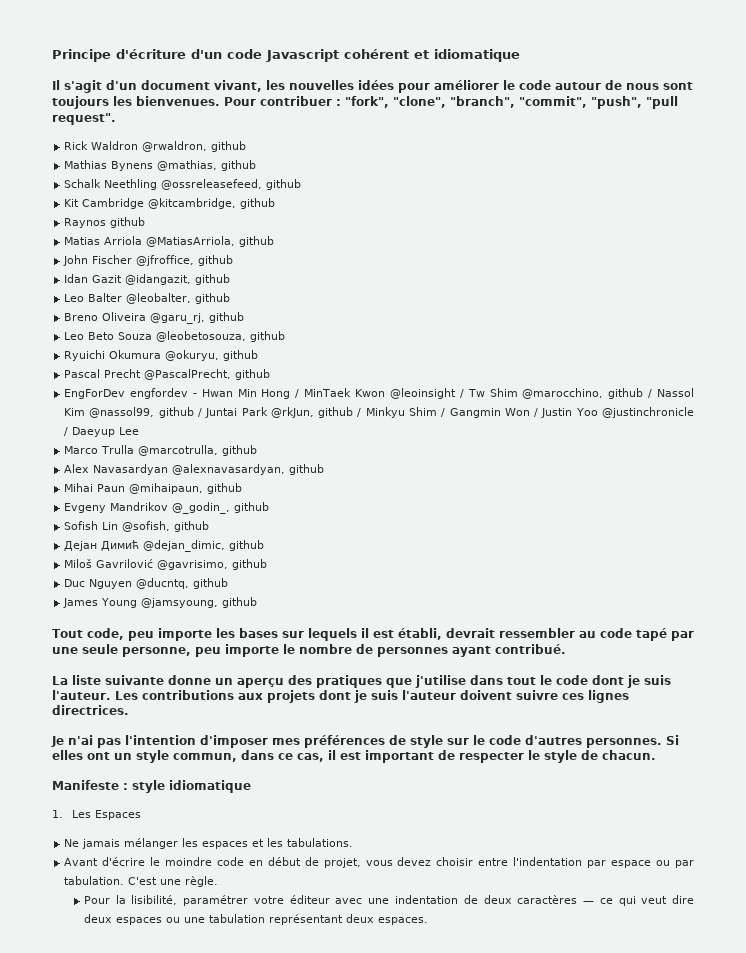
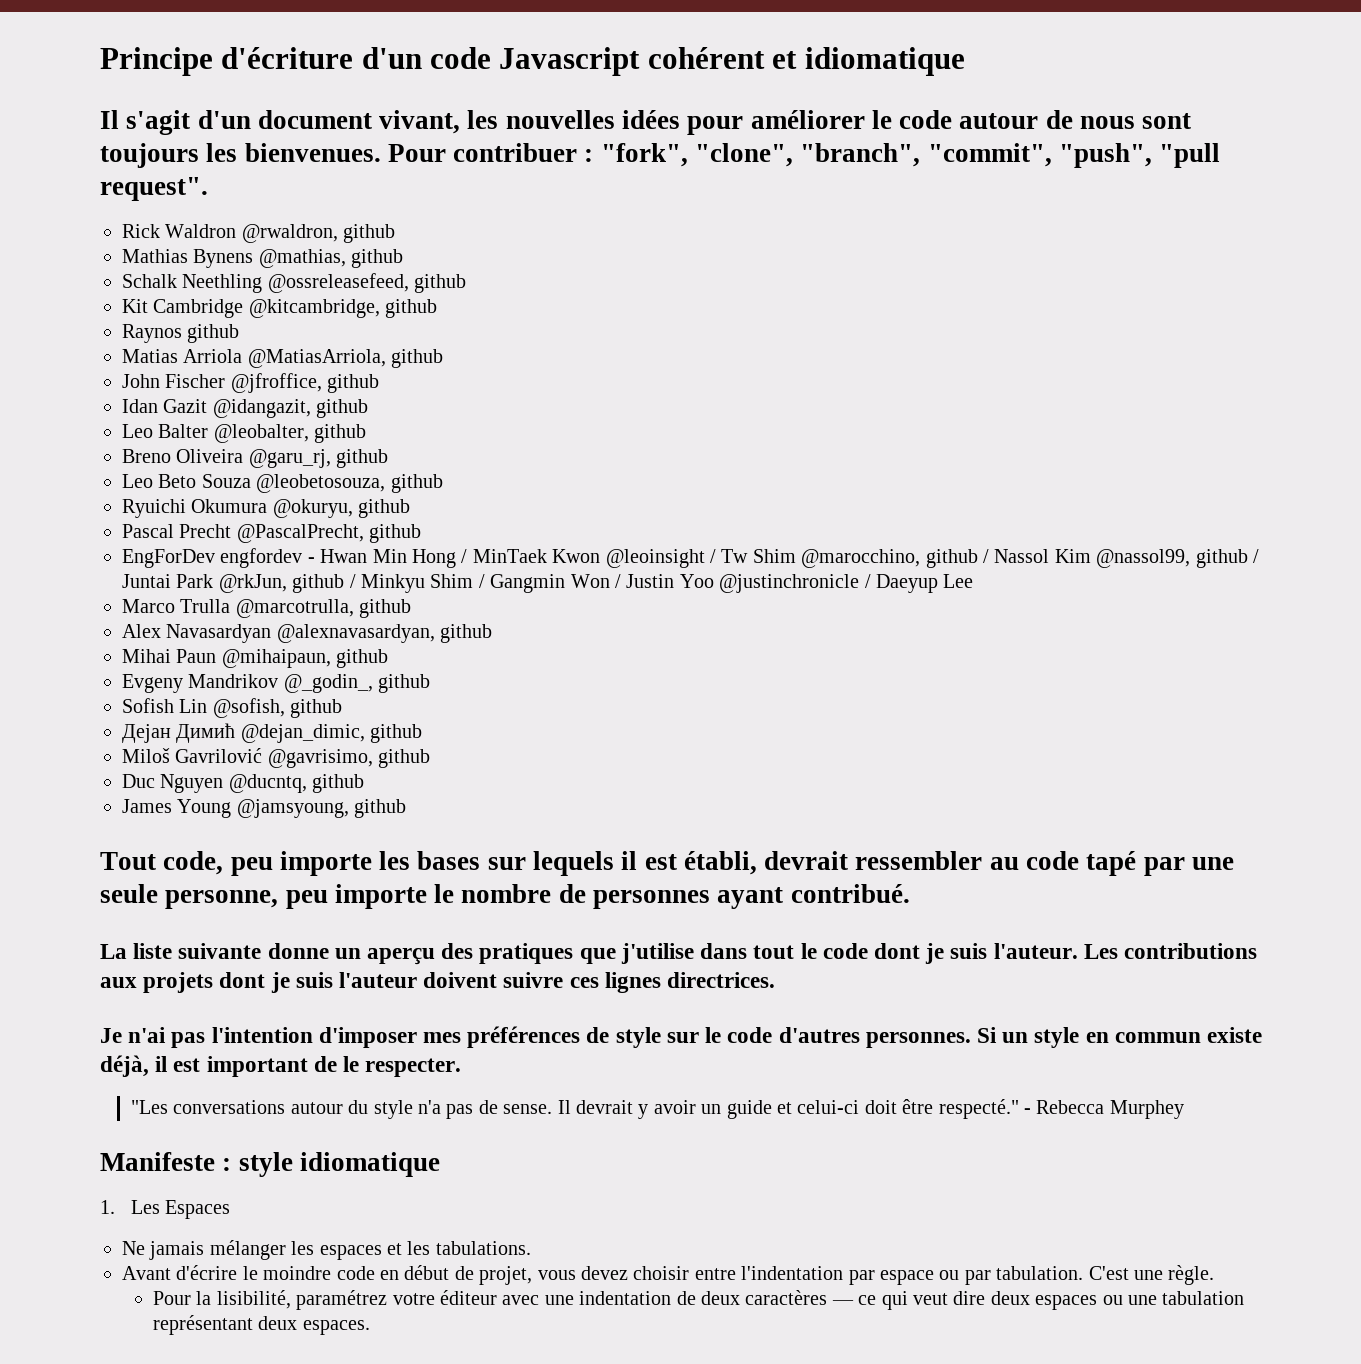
[52,750,656,763] elles ont un style commun, dans ce cas, il est important de respecter le style de chacun. -> [1002,1027,1262,1048] [100,1055,462,1077] [130,1099,1184,1119] un style en commun existe déjà, il est important de le respecter. // "Les conversations autour du style n'a pas de sense. Il devrait y avoir un guide et celui-ci doit être respecté." - Rebecca Murphey
[183,895,249,906] paramétrer -> [296,1290,388,1310] paramétrez

